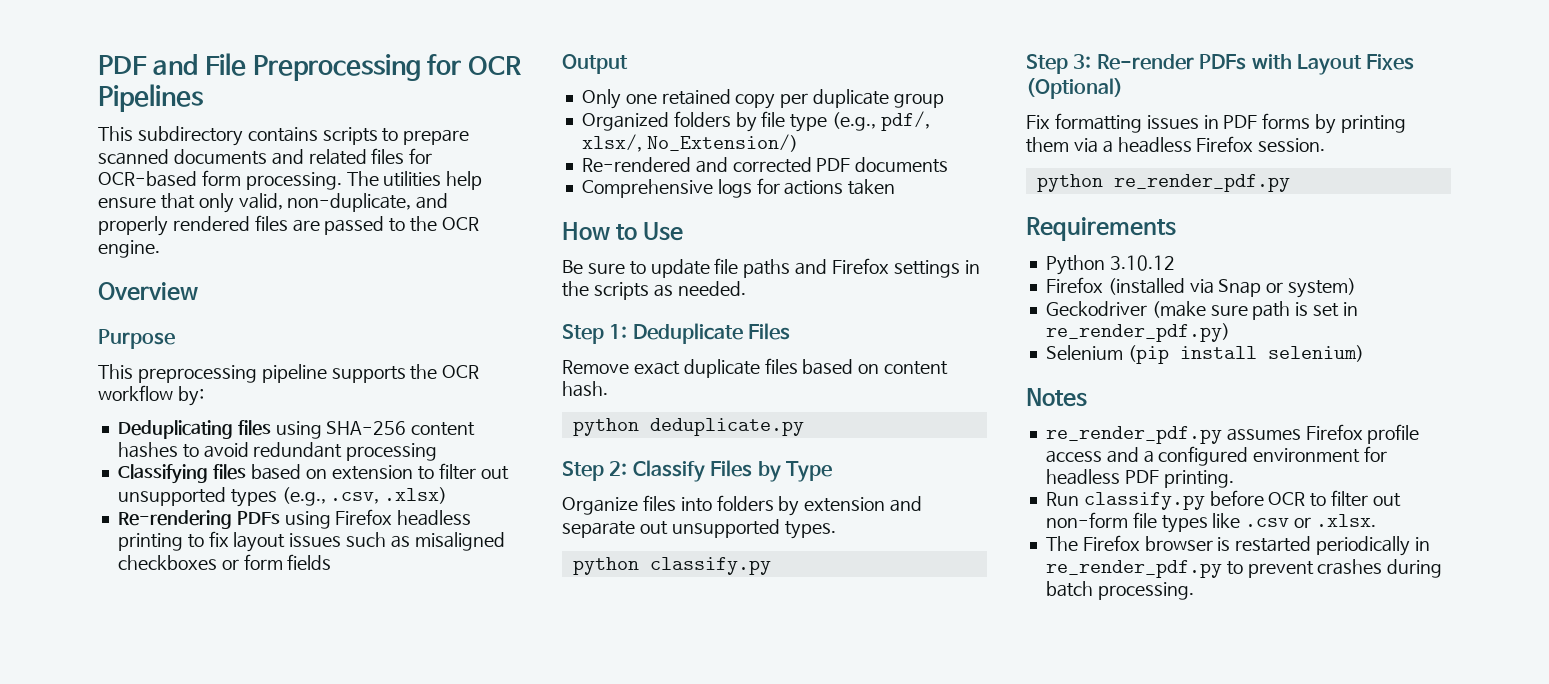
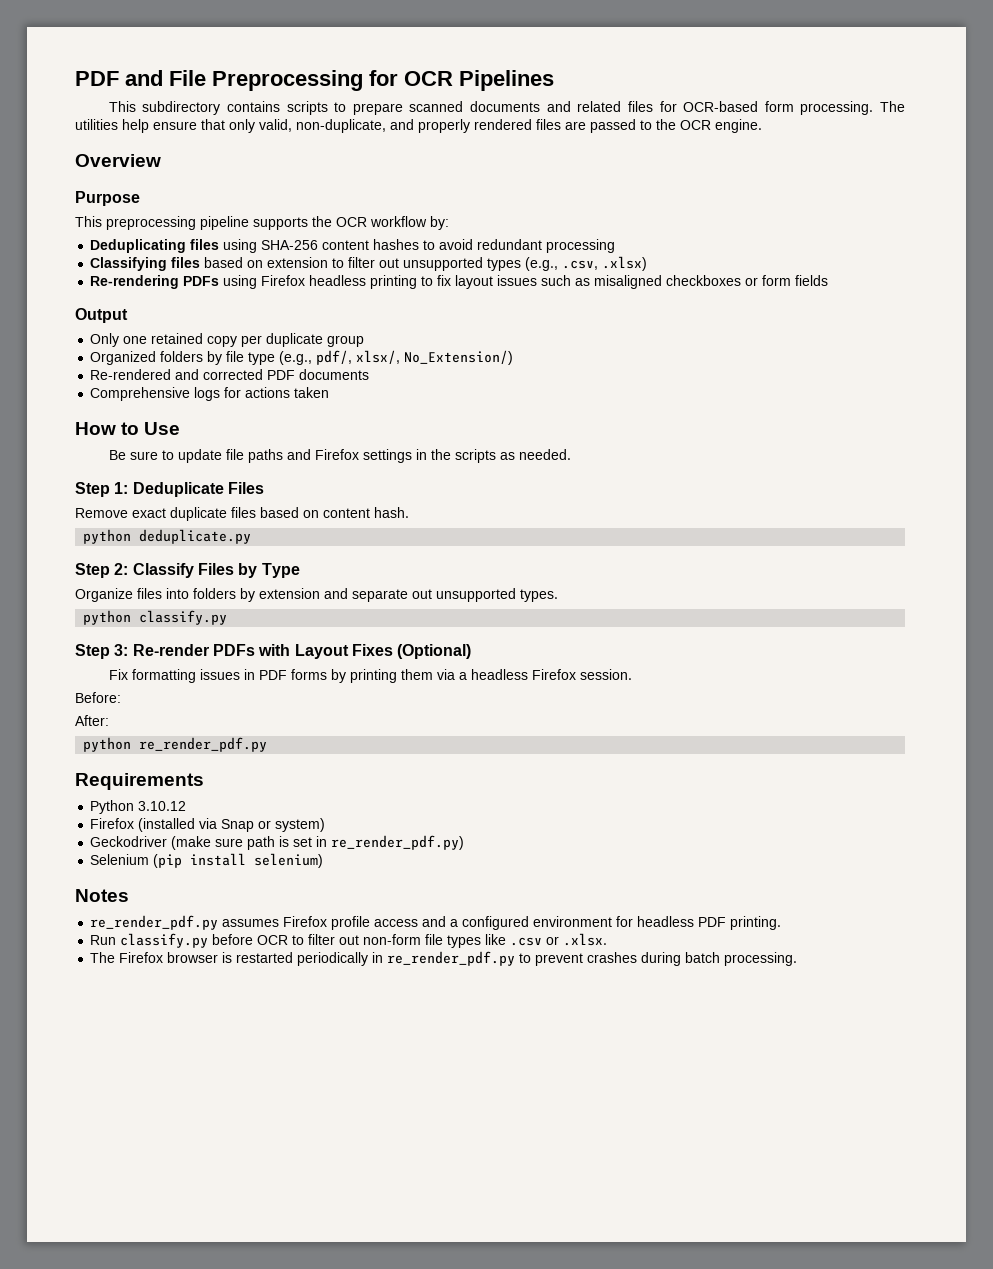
(1326, 145) none -> [75,692,121,703] [75,715,109,726] // Before: // After:

